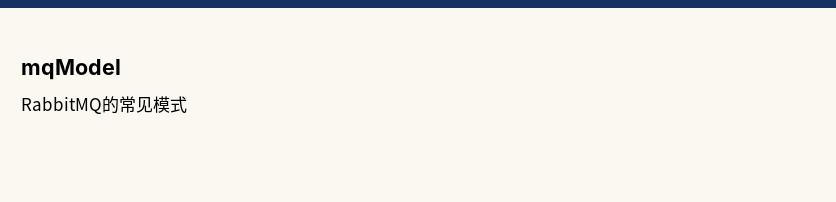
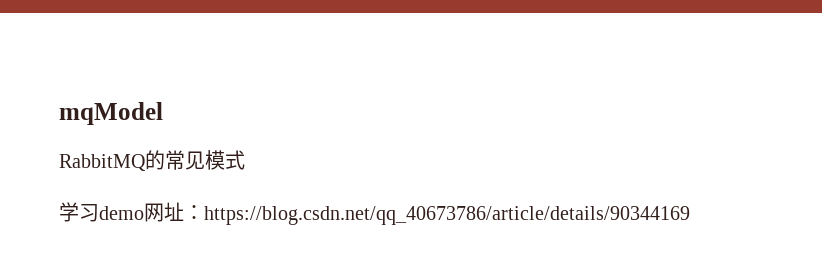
(187, 104) none -> [59,202,690,225] // 学习demo网址：https://blog.csdn.net/qq_40673786/article/details/90344169

